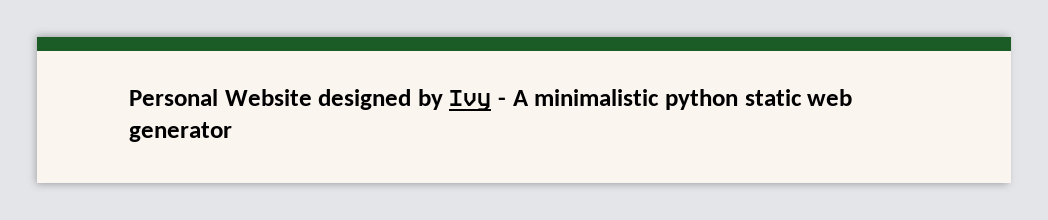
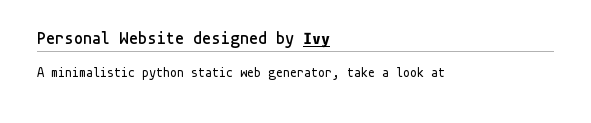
[498,97,507,106] - -> (330, 40) //
[129,122,232,142] generator -> [268,67,445,80] generator, take a look at

